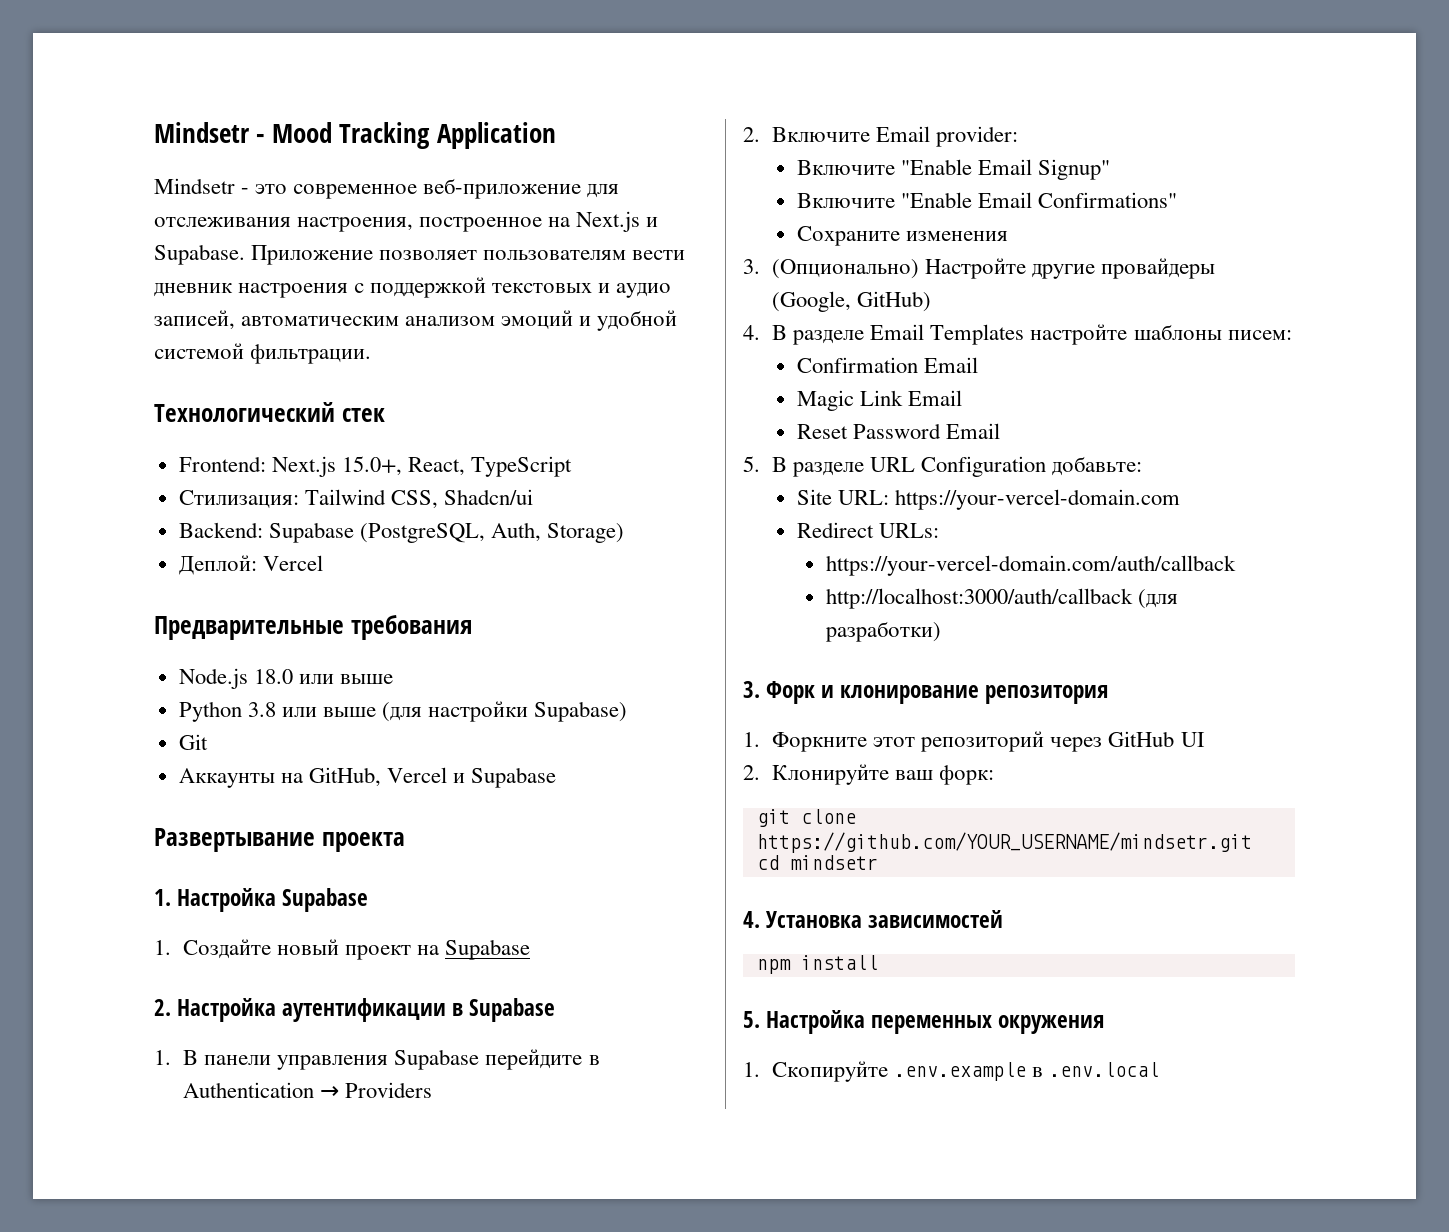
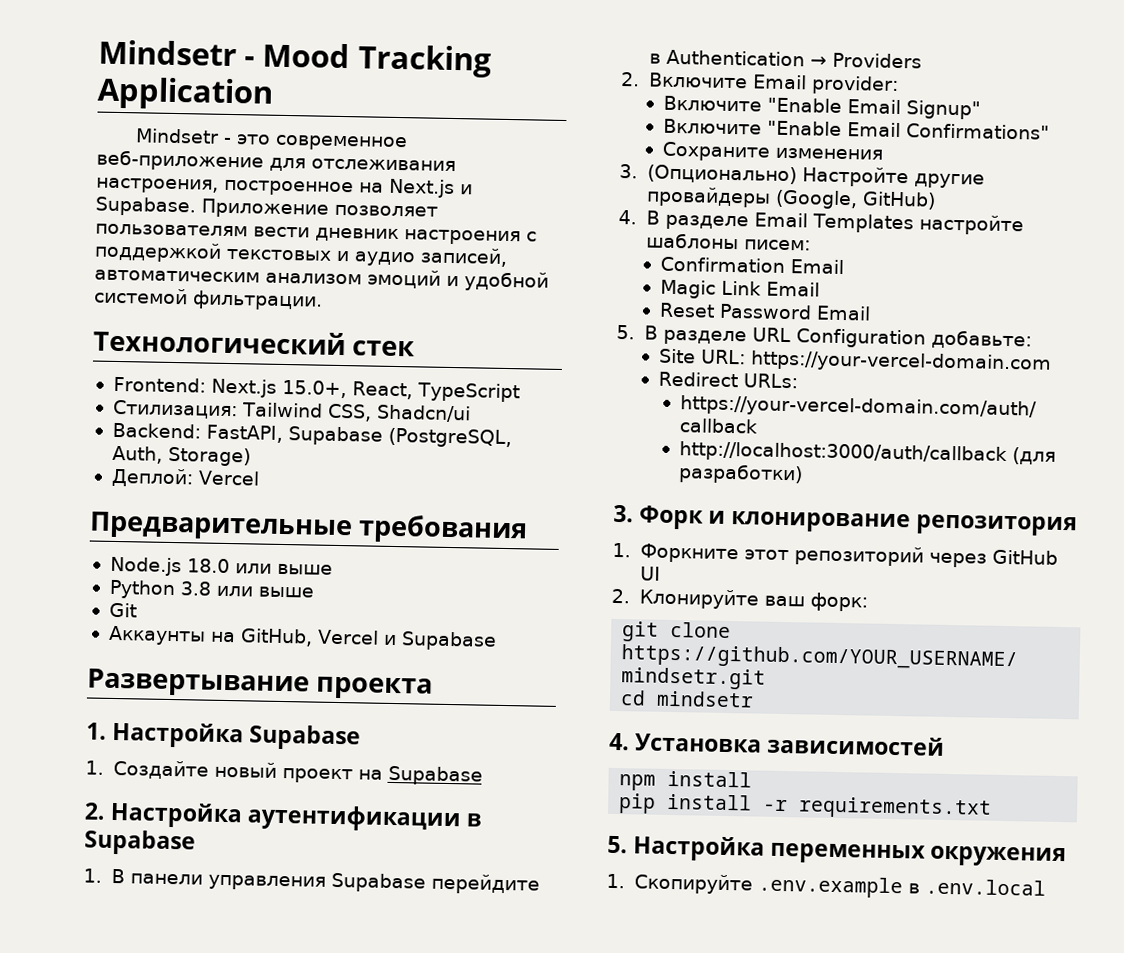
(263, 530) none -> [205,424,283,443] FastAPI,
[382,701,628,722] (для настройки Supabase) -> (314, 592) none
(878, 962) none -> [618,793,993,820] // pip install -r requirements.txt

